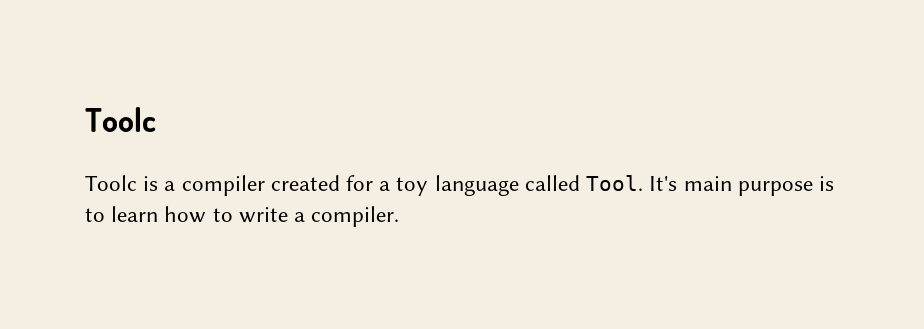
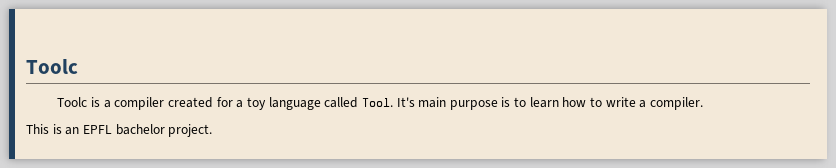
(400, 216) none -> [26,124,213,137] // This is an EPFL bachelor project.

